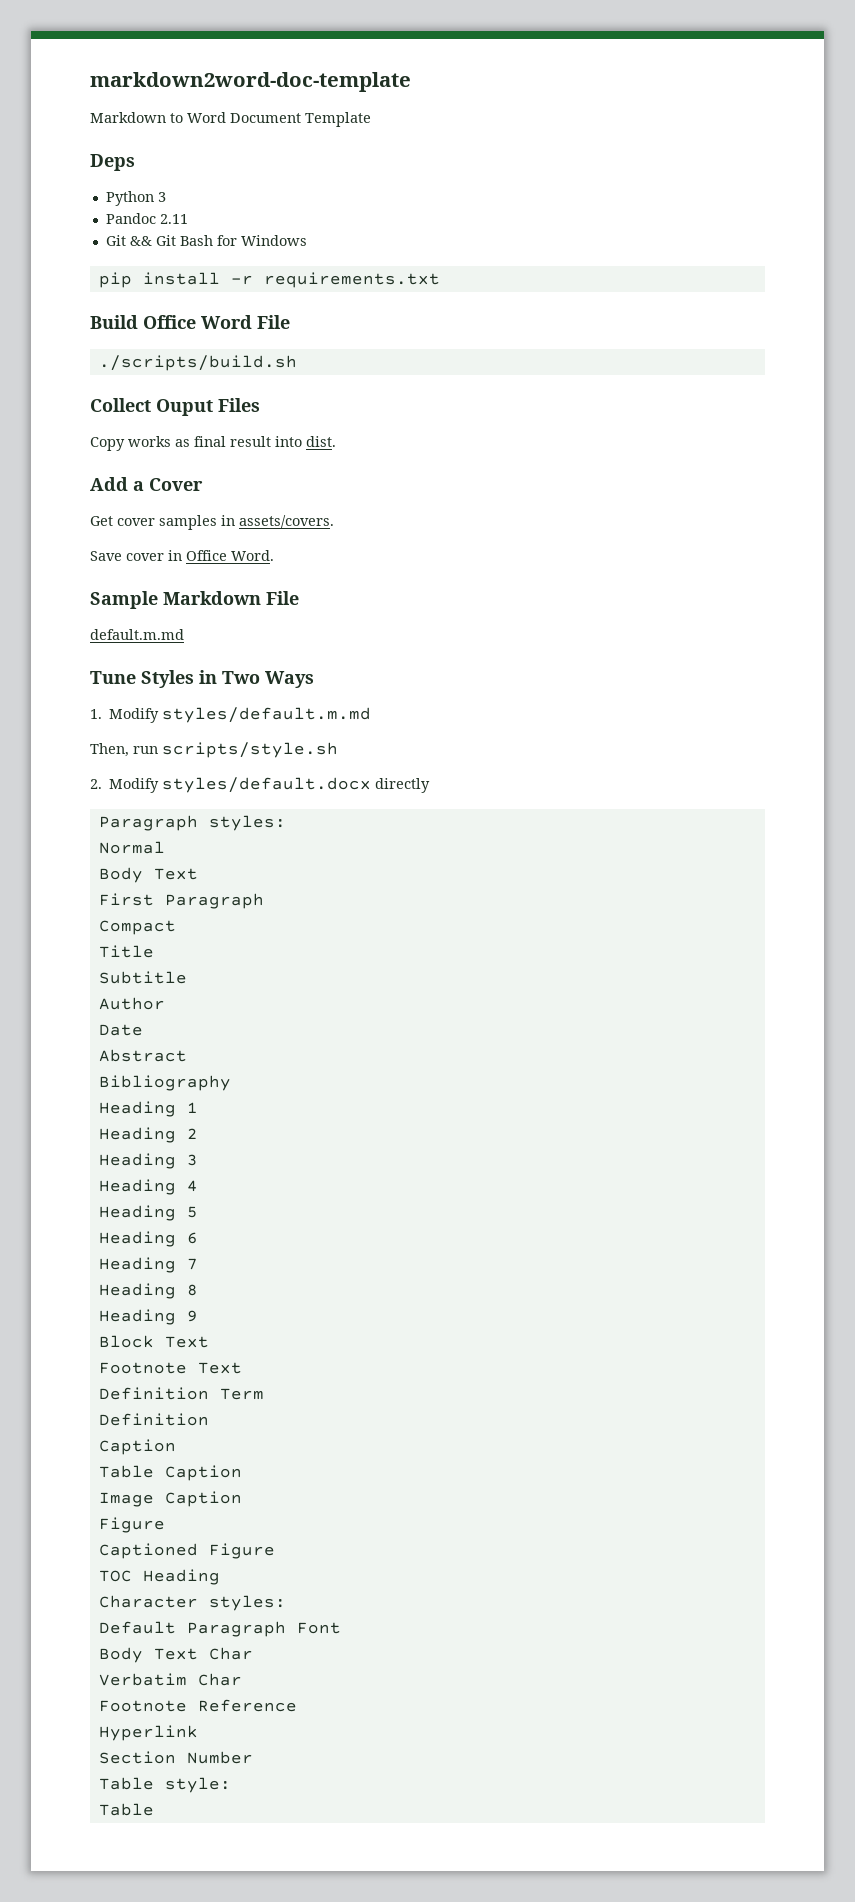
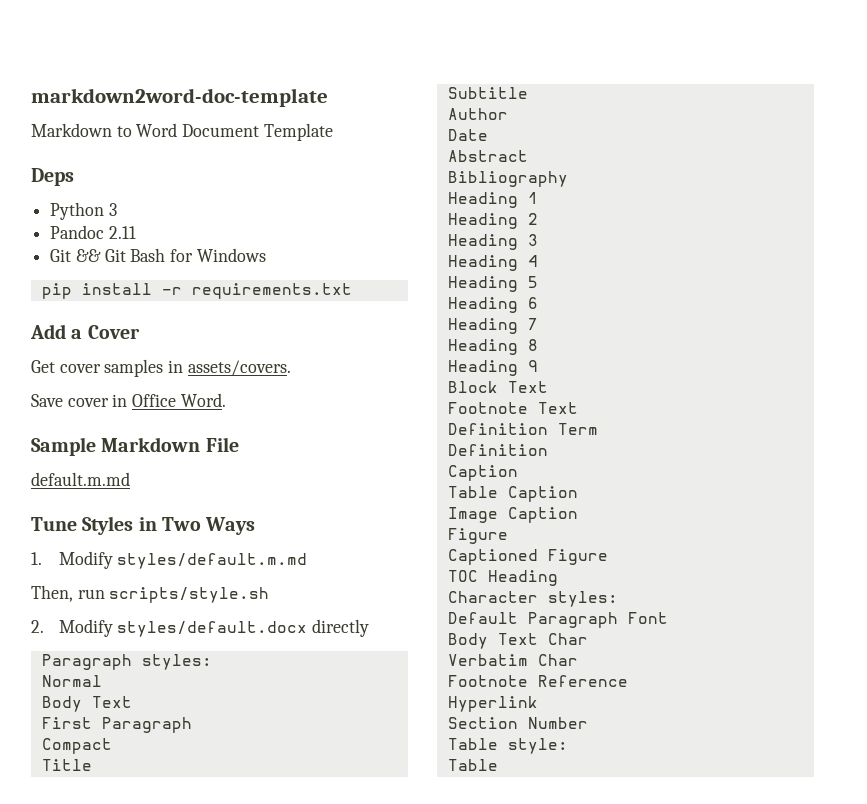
[90,315,290,329] [98,355,297,371] [90,398,260,416] [90,436,336,451] // Build Office Word File // ./scripts/build.sh // Collect Ouput Files // Copy works as final result into dist. -> (352, 291) none

